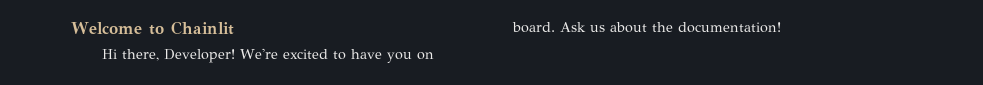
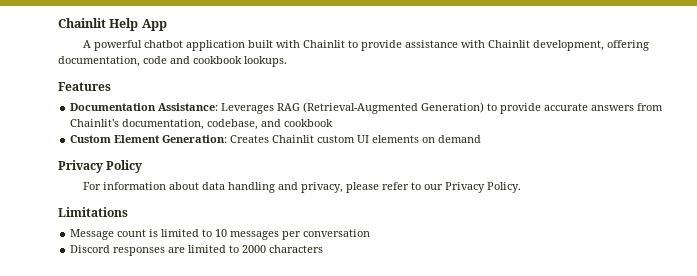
[71,21,234,35] [101,48,434,63] [512,22,781,33] Welcome to Chainlit // Hi there, Developer! We're excited to have you on board. Ask us about the documentation! -> [58,18,167,31] [82,40,649,51] [58,56,287,67] [58,82,111,91] [70,102,664,114] [70,119,334,130] [70,135,482,143] [58,160,143,173] [82,182,521,193] [58,207,128,217] [70,229,371,240] [70,245,324,256] Chainlit Help App // A powerful chatbot application built with Chainlit to provide assistance with Chainlit development, offering documentation, code and cookbook lookups. // Features // Documentation Assistance: Leverages RAG (Retrieval-Augmented Generation) to provide accurate answers from Chainlit's documentation, codebase, and cookbook // Custom Element Generation: Creates Chainlit custom UI elements on demand // Privacy Policy // For information about data handling and privacy, please refer to our Privacy Policy. // Limitations // Message count is limited to 10 messages per conversation // Discord responses are limited to 2000 characters

